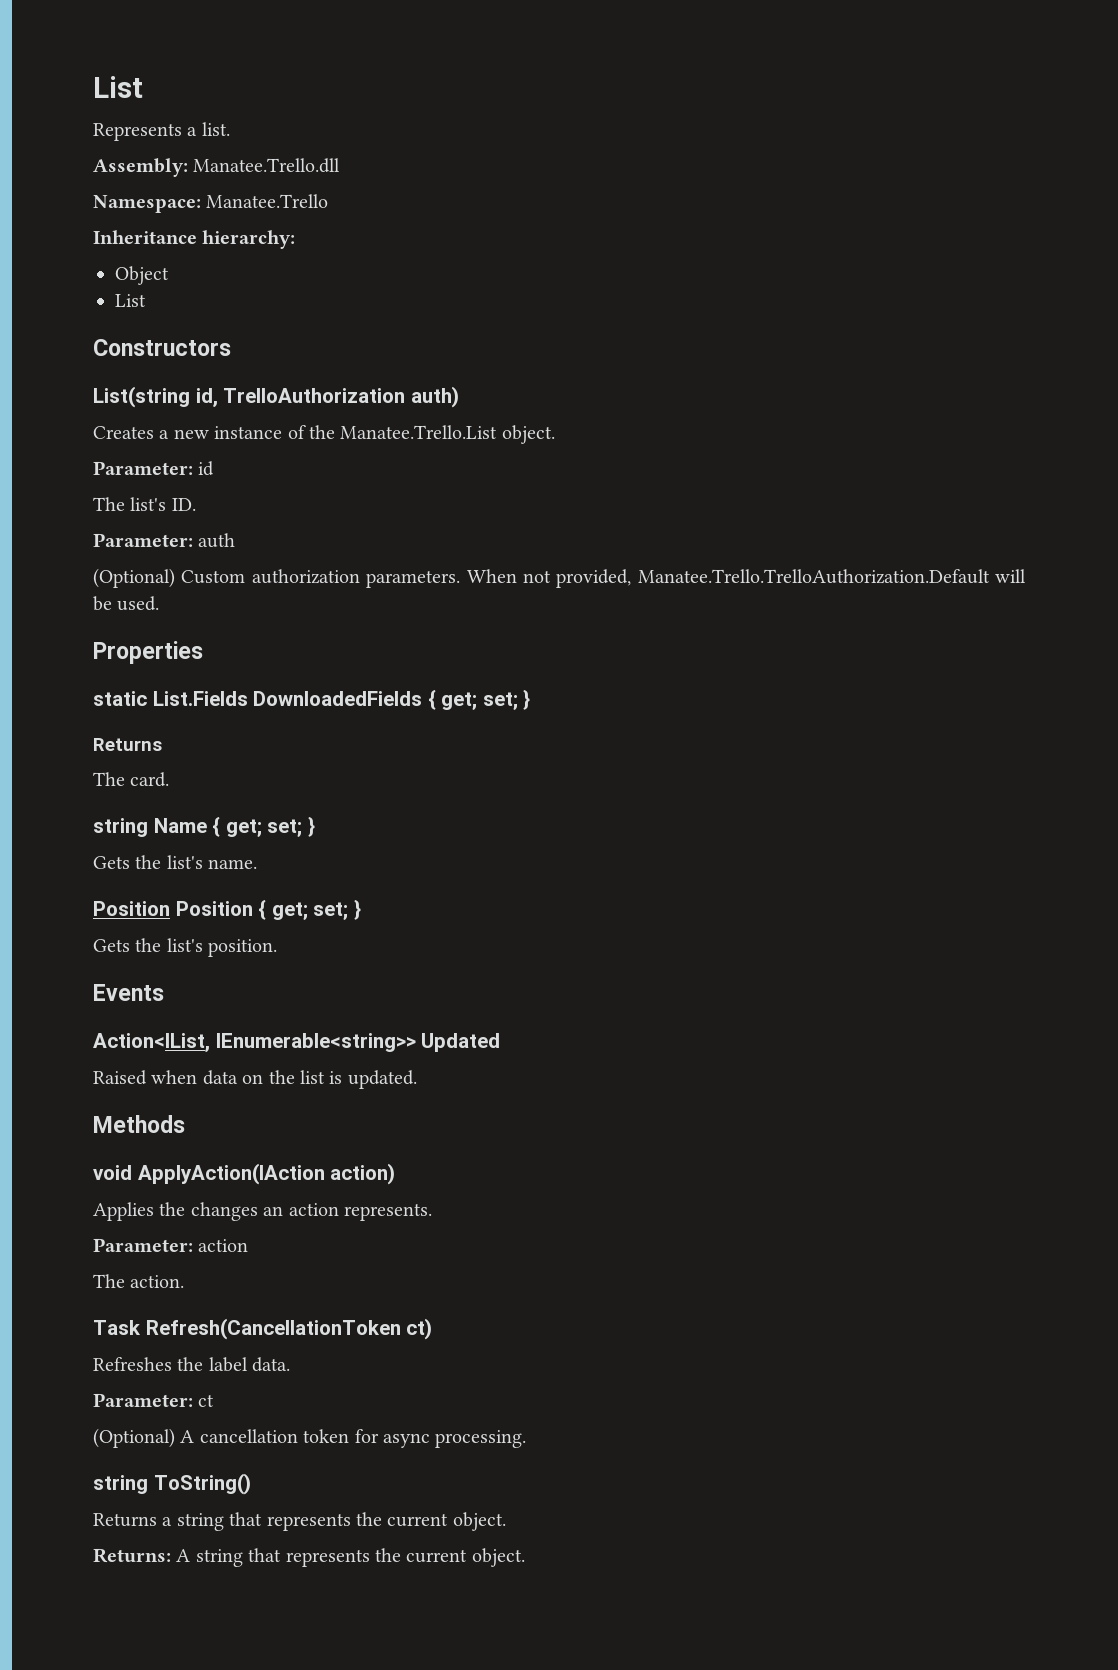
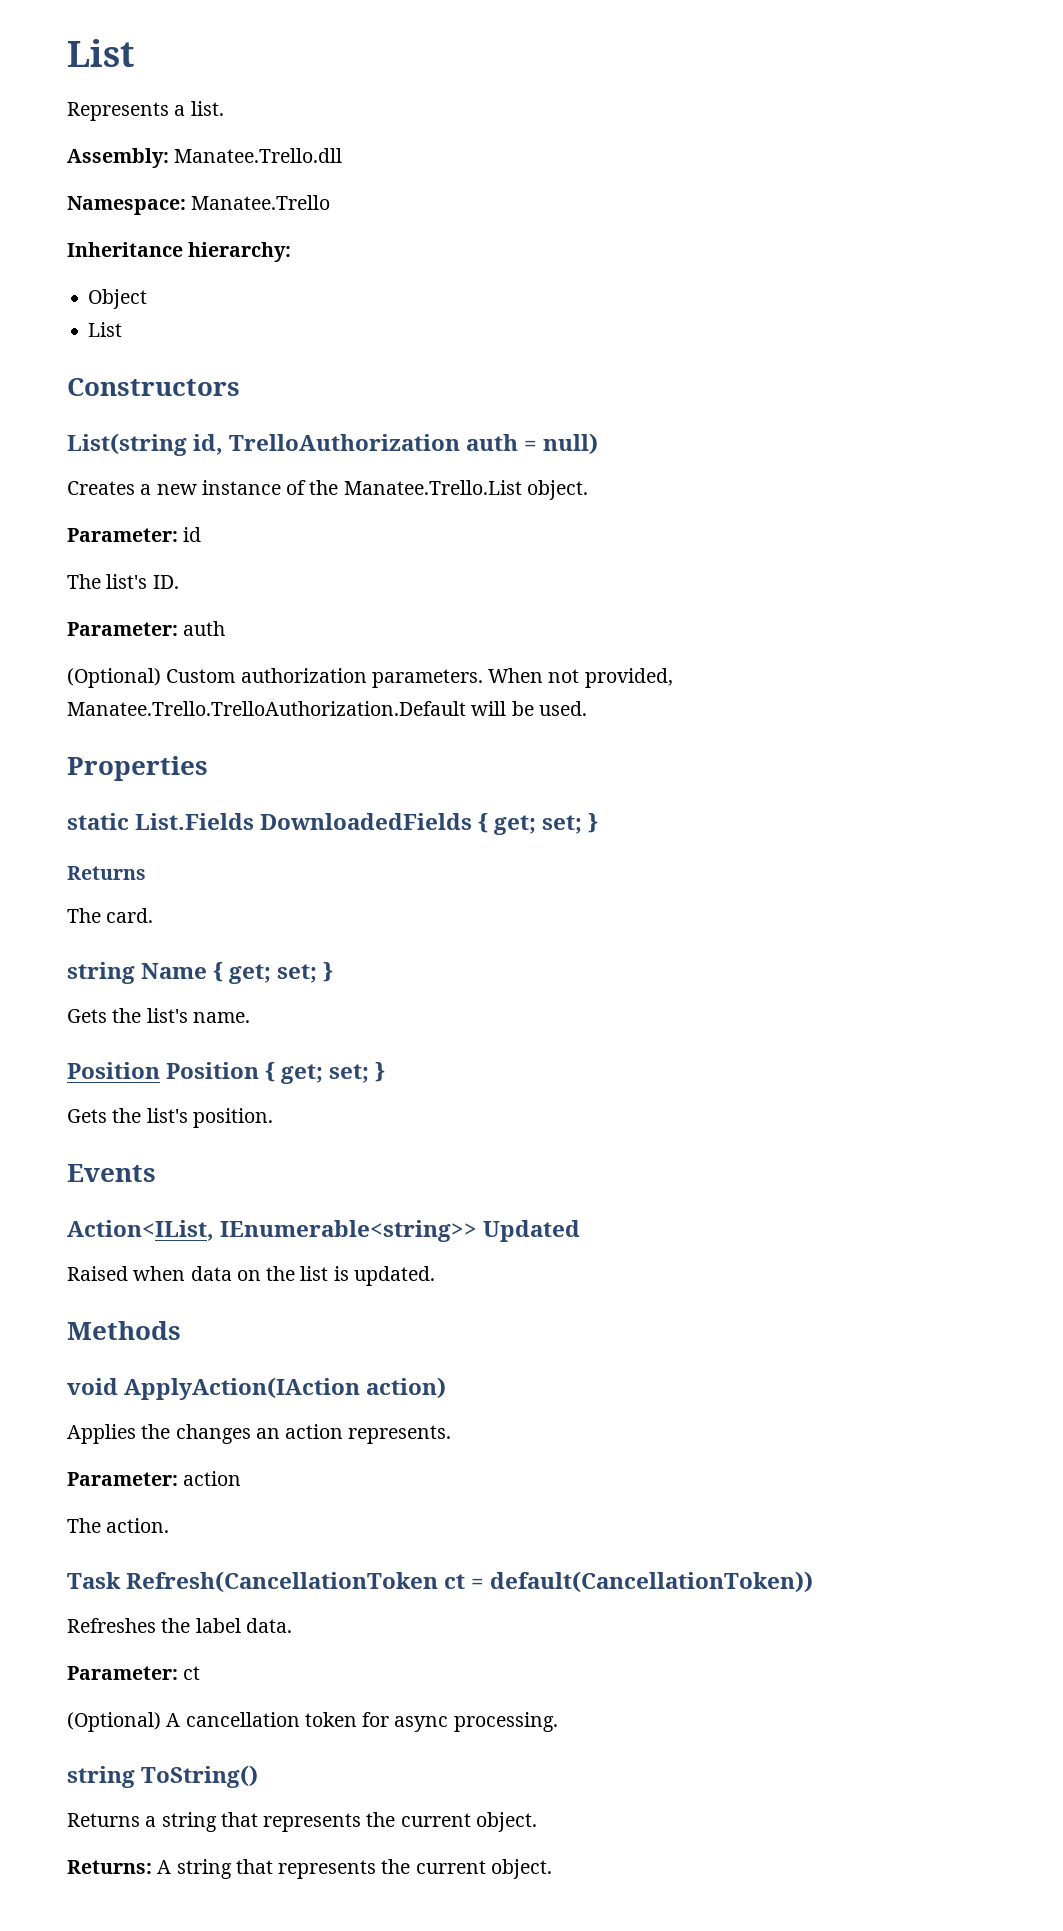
[410,386,459,408] auth) -> [466,433,599,455] auth = null)
[406,1318,433,1340] ct) -> [444,1571,814,1593] ct = default(CancellationToken))

